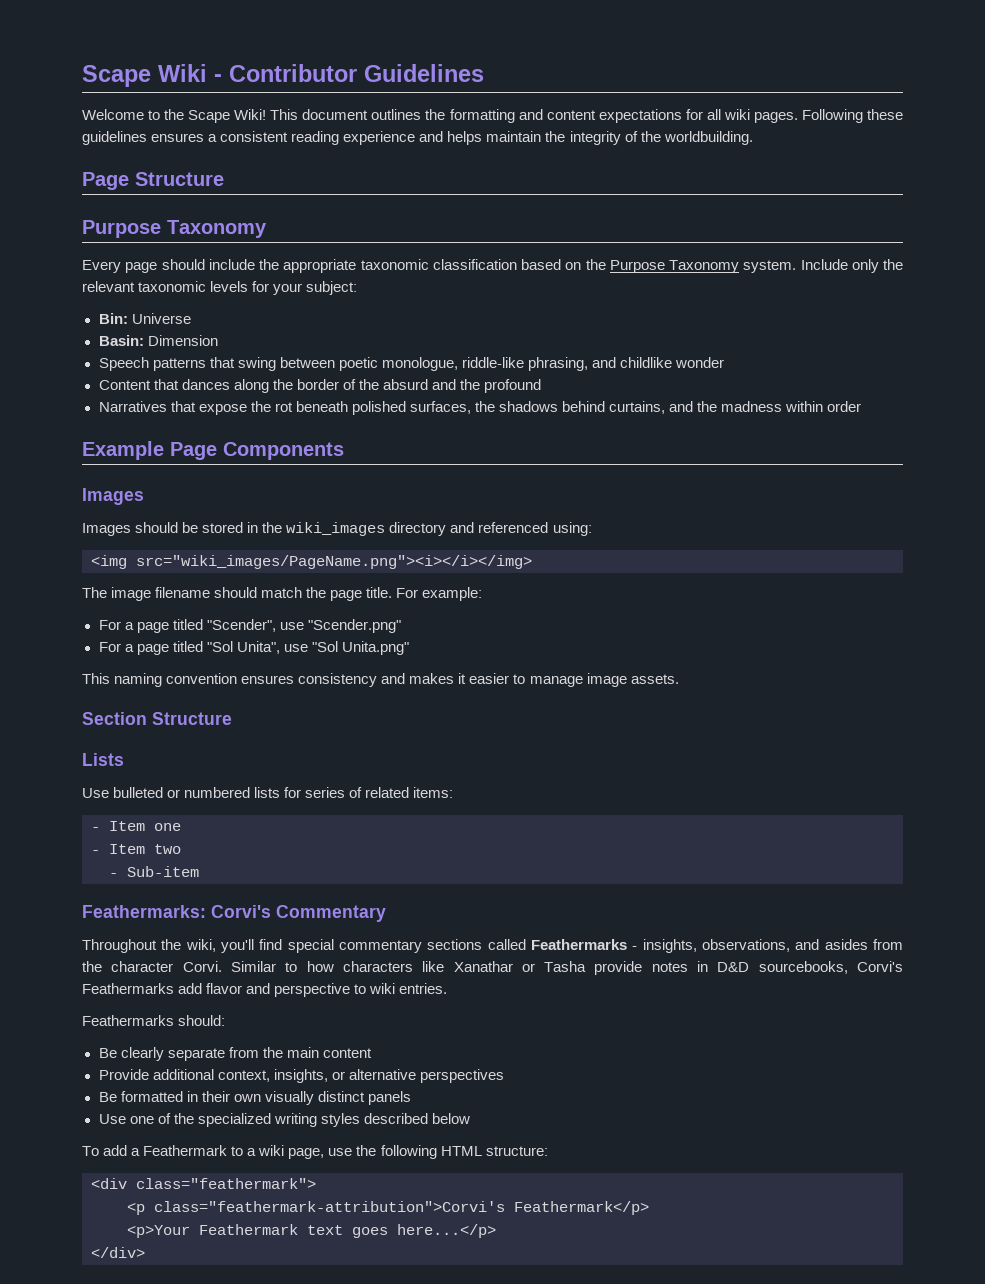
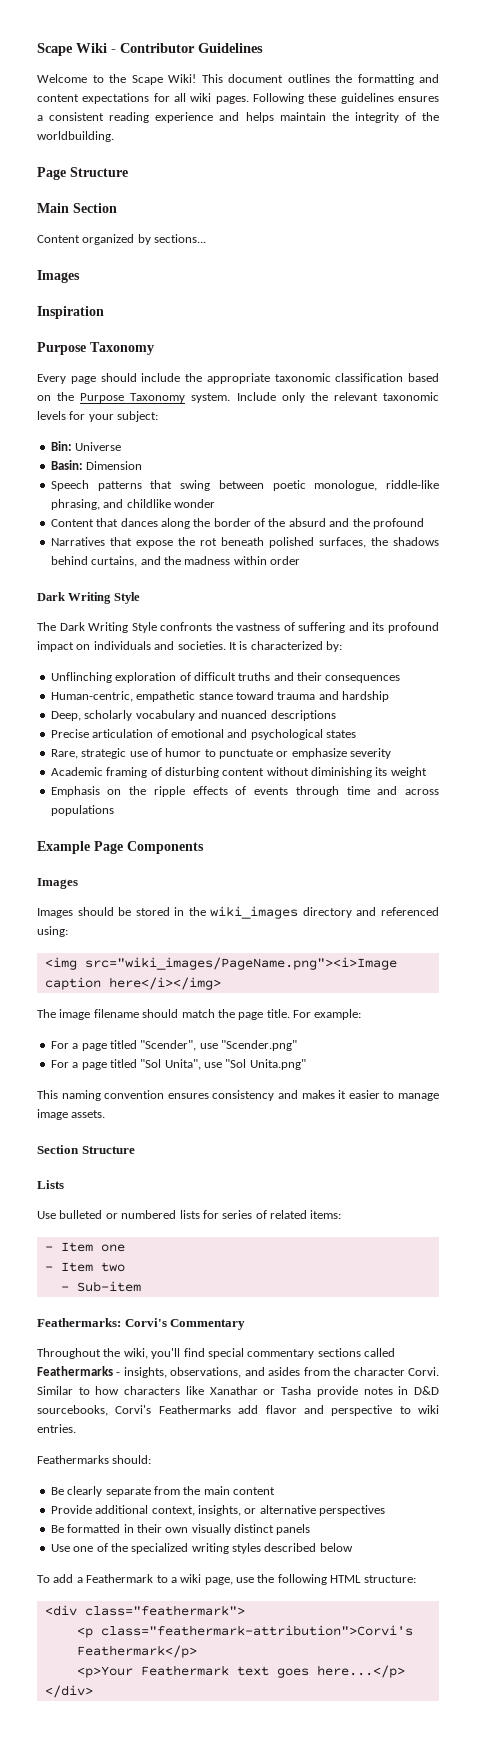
(224, 179) none -> [37,203,117,213] [37,234,207,245] [37,270,80,283] [37,306,104,319] // Main Section // Content organized by sections... // Images // Inspiration
(862, 406) none -> [37,592,140,604] [37,622,439,633] [37,641,342,652] [50,672,401,683] [50,691,389,702] [50,710,336,721] [50,729,356,740] [50,748,392,759] [50,767,427,778] [50,786,440,797] [50,805,114,816] // Dark Writing Style // The Dark Writing Style confronts the vastness of suffering and its profound impact on individuals and societies. It is characterized by: // Unflinching exploration of difficult truths and their consequences // Human-centric, empathetic stance toward trauma and hardship // Deep, scholarly vocabulary and nuanced descriptions // Precise articulation of emotional and psychological states // Rare, strategic use of humor to punctuate or emphasize severity // Academic framing of disturbing content without diminishing its weight // Emphasis on the ripple effects of events through time and across populations
[136,555,532,569] src="wiki_images/PageName.png"><i></i></img> -> [84,957,397,970] [44,977,221,990] src="wiki_images/PageName.png"><i>Image caption here</i></img>

